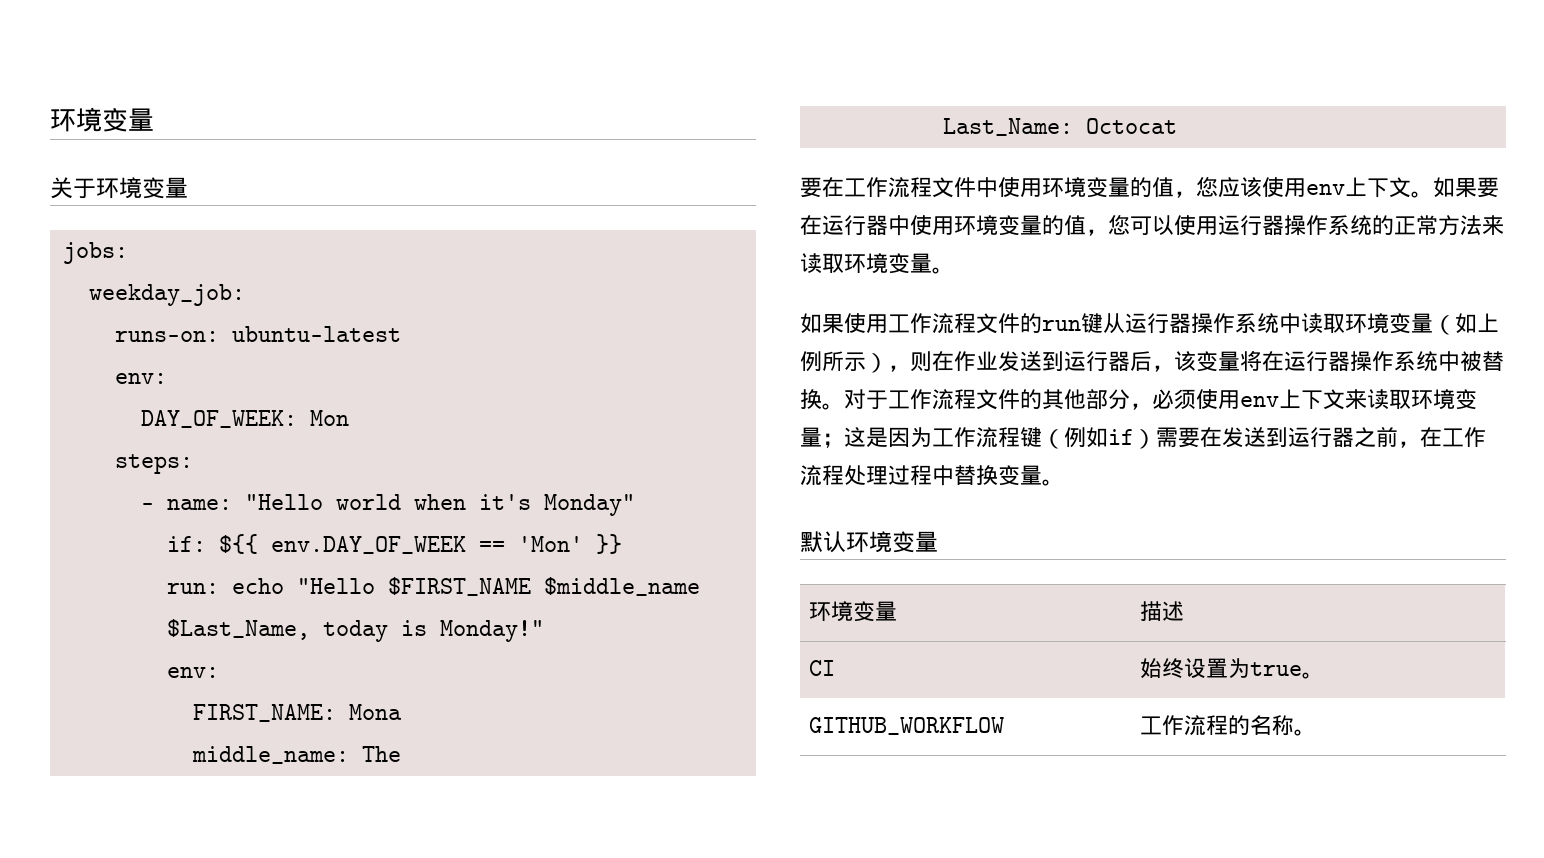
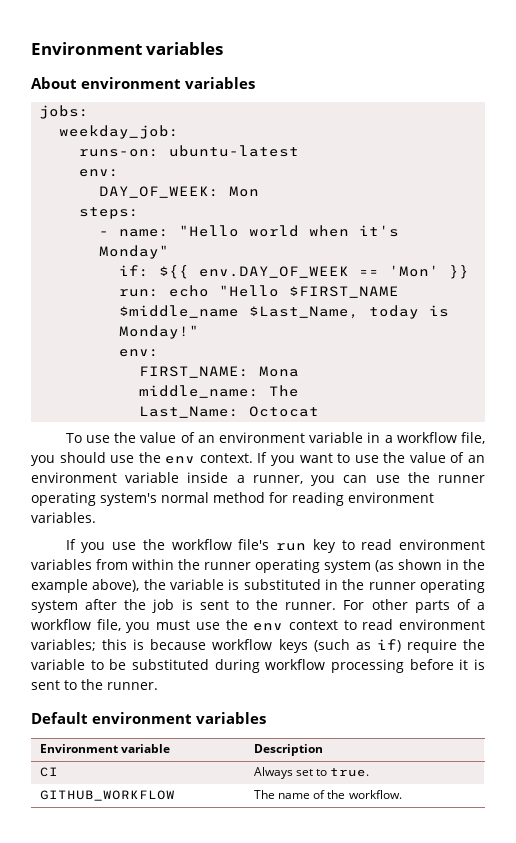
[50,107,154,132] [50,177,188,199] 环境变量 // 关于环境变量 -> [31,42,224,55] [31,77,256,89] Environment variables // About environment variables
[800,176,1499,198] [800,214,1504,236] [800,253,954,274] [800,313,1499,335] [800,350,1504,373] [800,389,1477,410] [800,426,1486,449] [800,465,1064,486] [800,531,938,553] [808,601,897,622] [1139,601,1184,621] [808,660,835,676] [1139,658,1324,679] [808,717,1004,735] [1139,715,1316,736] 要在工作流程文件中使用环境变量的值，您应该使用env上下文。如果要在运行器中使用环境变量的值，您可以使用运行器操作系统的正常方法来读取环境变量。 // 如果使用工作流程文件的run键从运行器操作系统中读取环境变量（如上例所示），则在作业发送到运行器后，该变量将在运行器操作系统中被替换。对于工作流程文件的其他部分，必须使用env上下文来读取环境变量；这是因为工作流程键（例如if）需要在发送到运行器之前，在工作流程处理过程中替换变量。 // 默认环境变量 // 环境变量 | 描述 // CI | 始终设置为true。 // GITHUB_WORKFLOW | 工作流程的名称。 -> [65,432,486,444] [31,452,485,466] [31,472,486,486] [31,492,434,506] [31,512,96,523] [65,539,485,553] [31,559,485,573] [31,579,485,593] [31,599,485,613] [31,619,485,633] [31,639,486,653] [31,659,486,673] [31,679,158,690] [31,712,267,724] [39,744,170,753] [253,744,323,756] [39,767,58,777] [253,767,370,779] [39,790,175,801] [253,790,402,799] To use the value of an environment variable in a workflow file, you should use the env context. If you want to use the value of an environment variable inside a runner, you can use the runner operating system's normal method for reading environment variables. // If you use the workflow file's run key to read environment variables from within the runner operating system (as shown in the example above), the variable is substituted in the runner operating system after the job is sent to the runner. For other parts of a workflow file, you must use the env context to read environment variables; this is because workflow keys (such as if) require the variable to be substituted during workflow processing before it is sent to the runner. // Default environment variables // Environment variable | Description // CI | Always set to true. // GITHUB_WORKFLOW | The name of the workflow.

